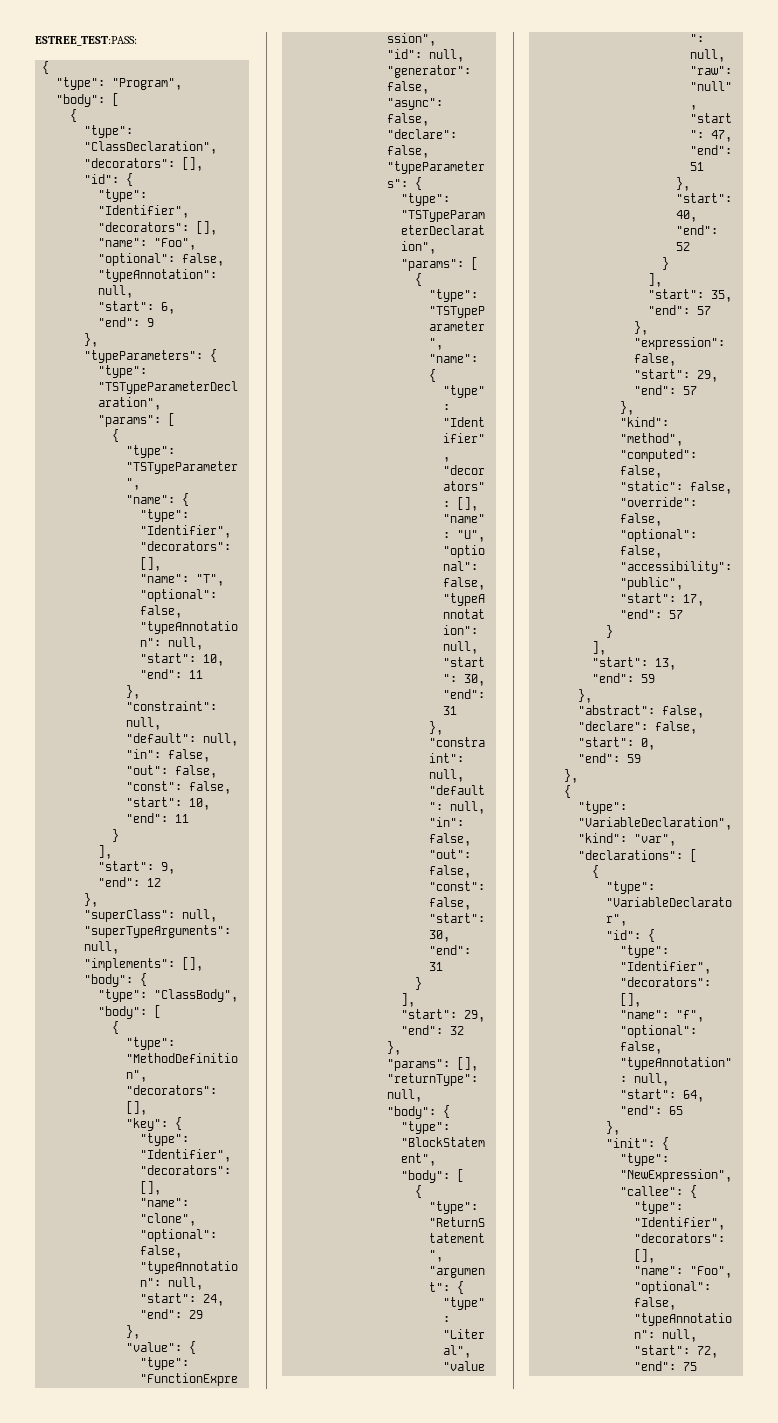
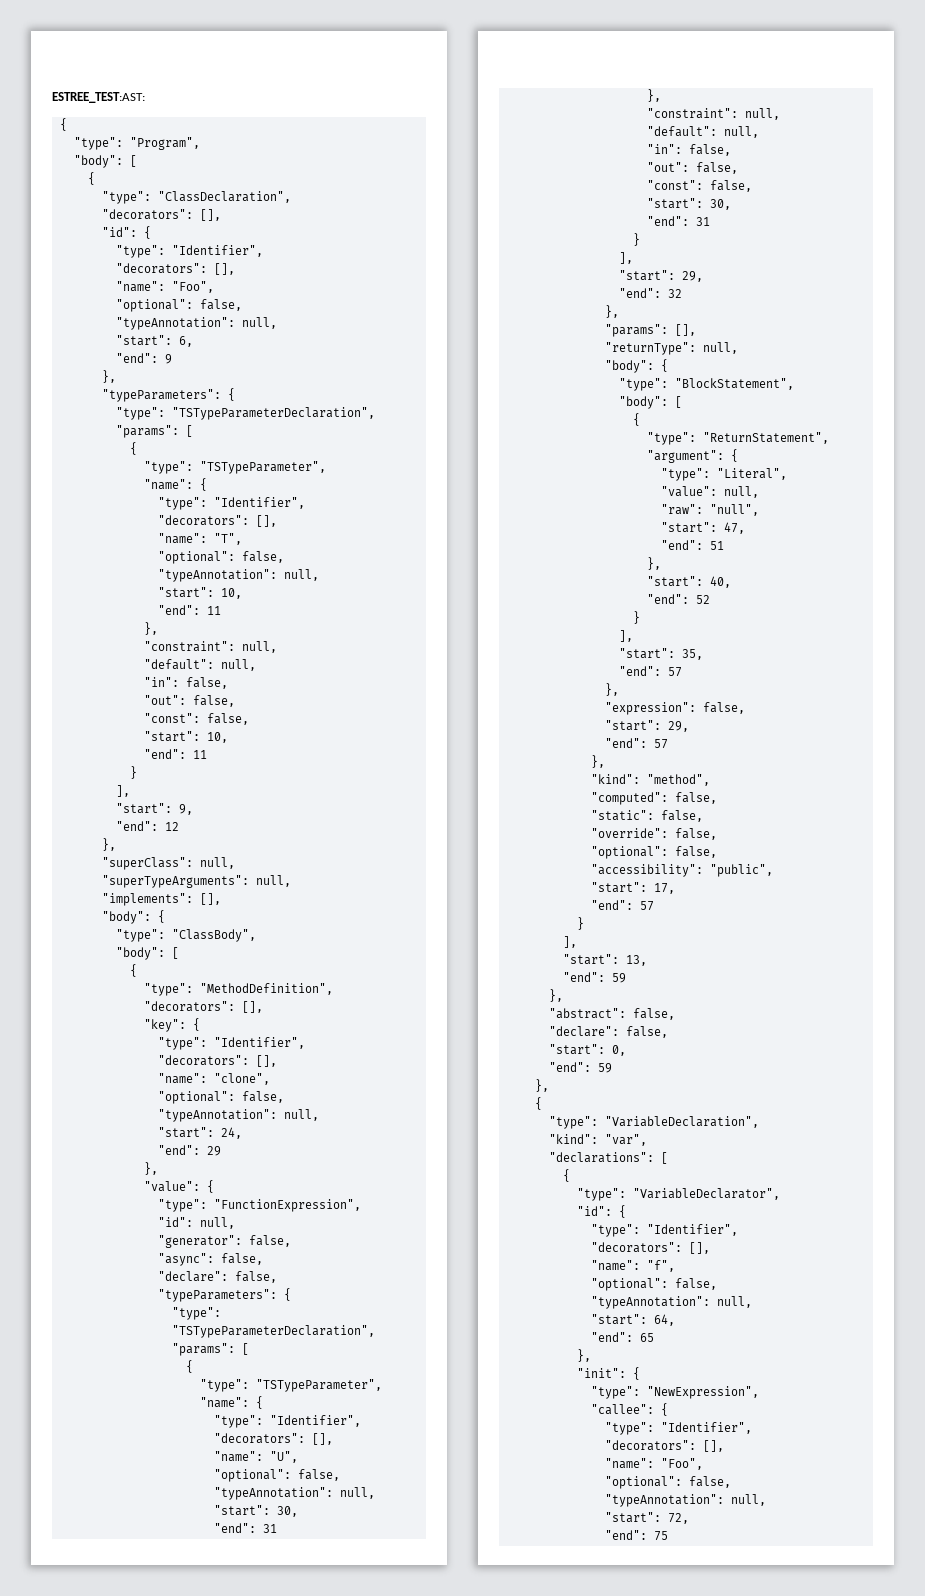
[35,36,137,46] ESTREE_TEST:PASS: -> [52,92,145,103] ESTREE_TEST:AST:

